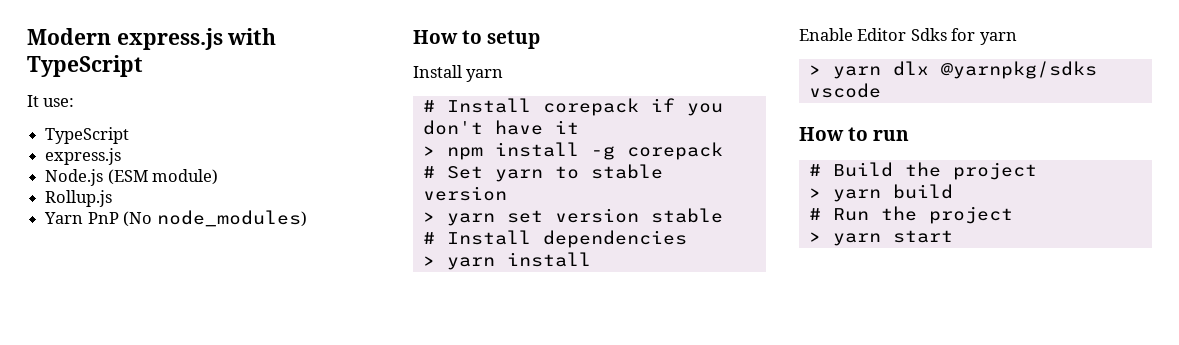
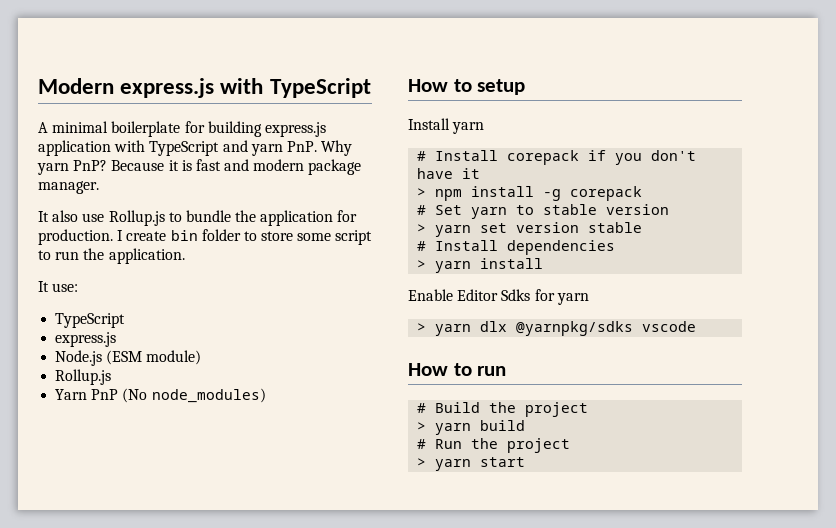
(143, 66) none -> [38,121,326,137] [38,140,353,156] [37,159,362,175] [38,181,99,194] [38,210,358,226] [38,229,373,245] [38,248,185,264] // A minimal boilerplate for building express.js application with TypeScript and yarn PnP. Why yarn PnP? Because it is fast and modern package manager. // It also use Rollup.js to bundle the application for production. I create bin folder to store some script to run the application.

